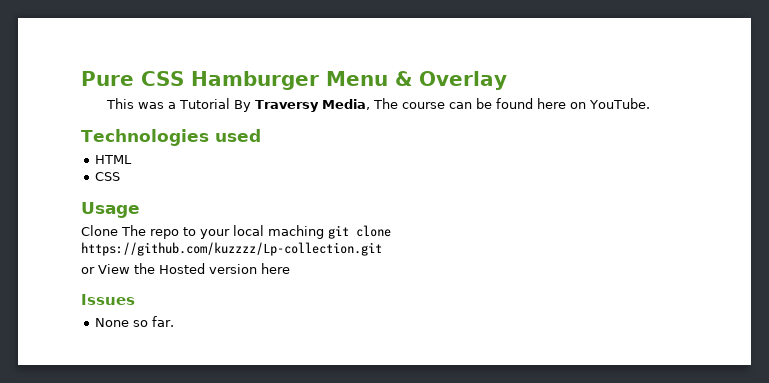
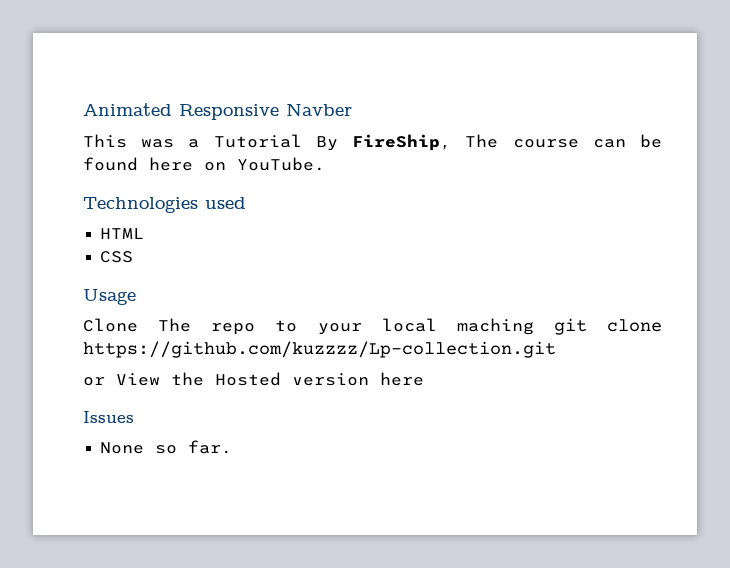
[81,71,507,90] Pure CSS Hamburger Menu & Overlay -> [83,103,352,120] Animated Responsive Navber
[254,99,370,112] Traversy Media, -> [352,134,452,151] FireShip,

